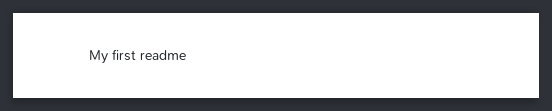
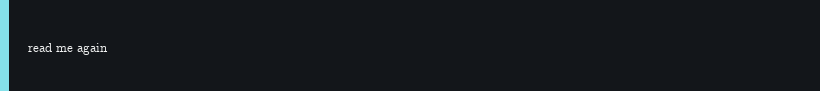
[89,49,186,64] My first readme -> [28,43,108,55] read me again

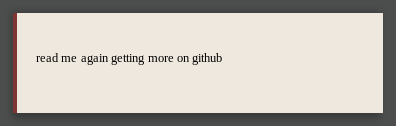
(108, 49) none -> [111,53,223,65] getting more on github

